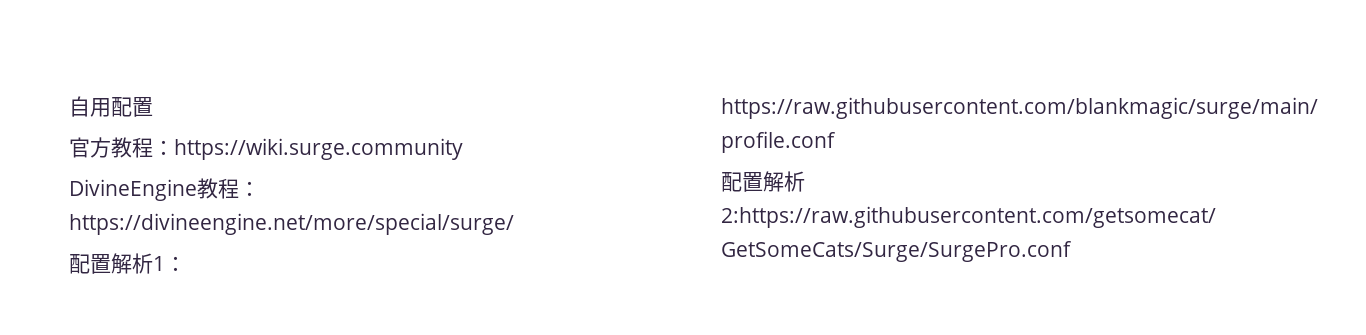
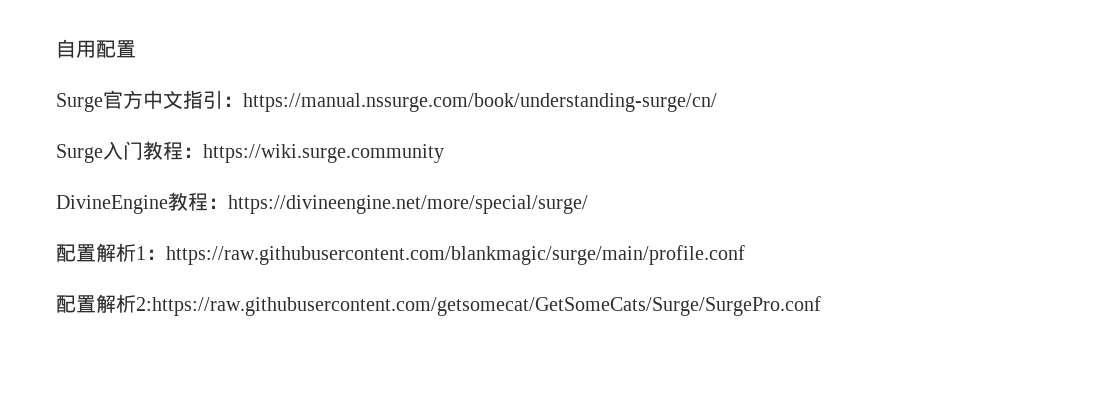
[69,137,111,158] 官方 -> [56,90,717,112] [56,141,143,163] Surge官方中文指引：https://manual.nssurge.com/book/understanding-surge/cn/ // Surge入门

